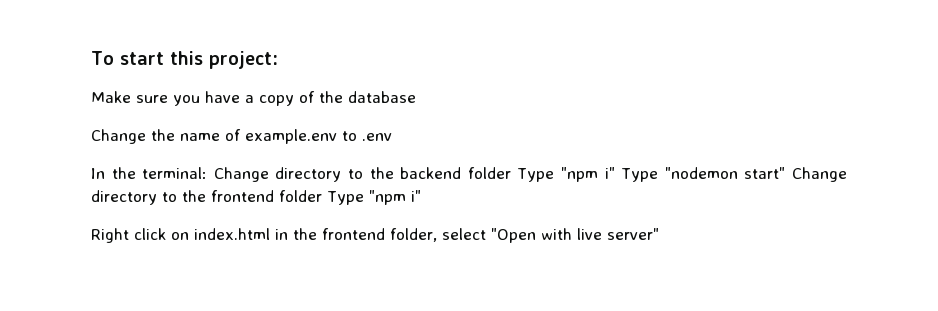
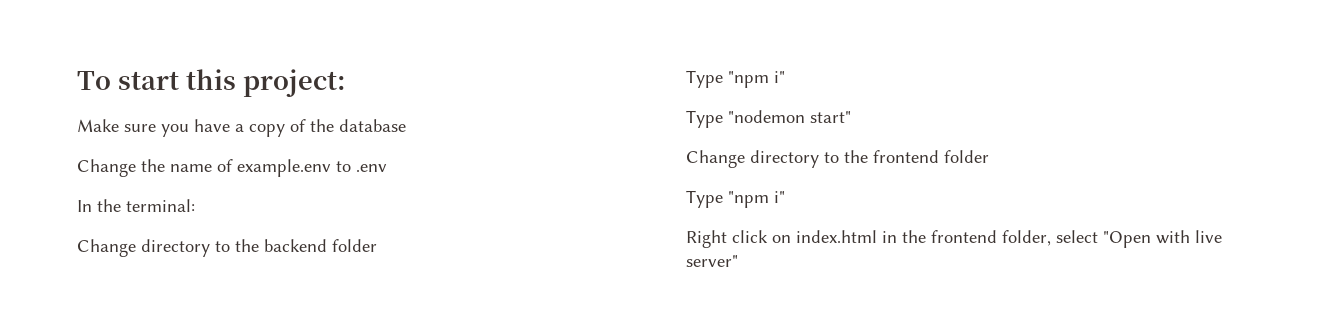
(208, 173) none -> (195, 205) //
[517,167,615,182] Type "npm i" -> [686,70,785,88] // Type "npm i" //
(786, 173) none -> (851, 117) //
(322, 196) none -> (989, 156) //

